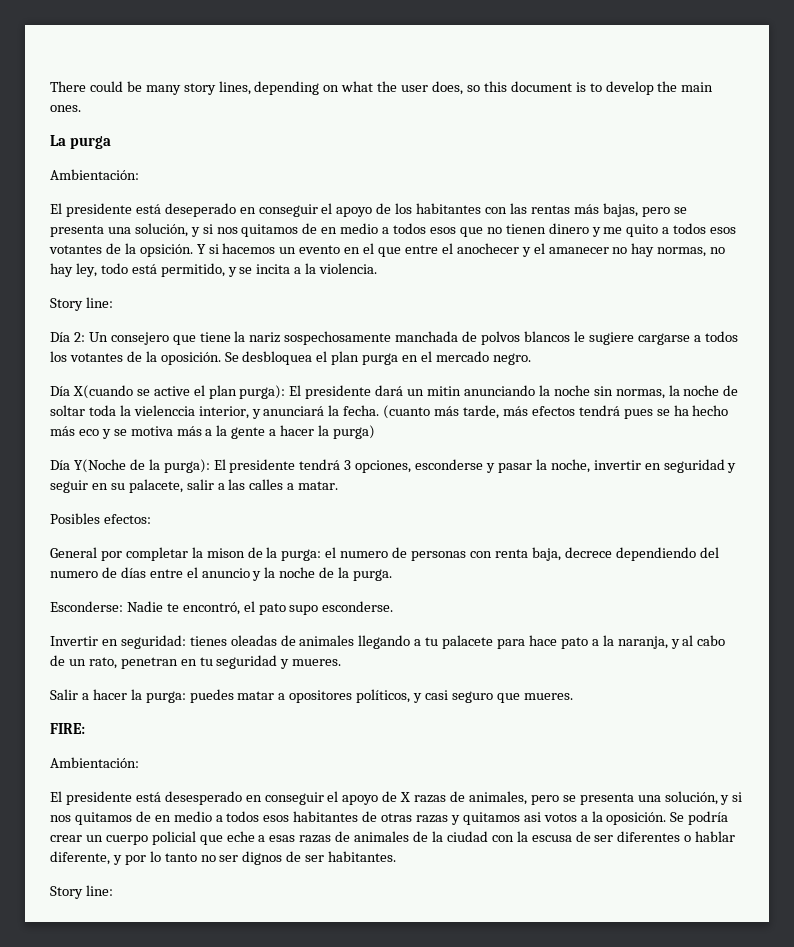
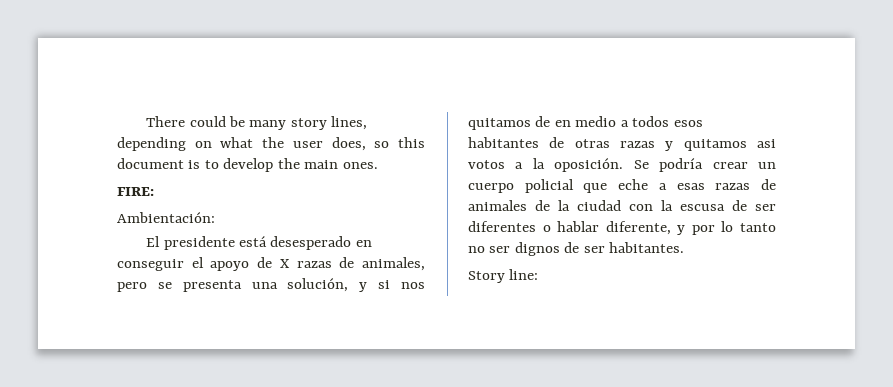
[50,135,111,149] [50,169,139,180] [50,203,687,217] [50,223,737,237] [49,243,726,257] [50,263,378,277] [50,297,113,311] [50,331,738,345] [50,351,531,365] [50,385,739,399] [50,405,729,419] [50,425,375,439] [50,459,737,473] [50,479,339,493] [50,513,151,524] [50,547,719,561] [50,567,393,581] [50,601,394,615] [50,635,726,649] [50,655,342,669] [50,689,573,703] // La purga // Ambientación: // El presidente está deseperado en conseguir el apoyo de los habitantes con las rentas más bajas, pero se presenta una solución, y si nos quitamos de en medio a todos esos que no tienen dinero y me quito a todos esos votantes de la opsición. Y si hacemos un evento en el que entre el anochecer y el amanecer no hay normas, no hay ley, todo está permitido, y se incita a la violencia. // Story line: // Día 2: Un consejero que tiene la nariz sospechosamente manchada de polvos blancos le sugiere cargarse a todos los votantes de la oposición. Se desbloquea el plan purga en el mercado negro. // Día X(cuando se active el plan purga): El presidente dará un mitin anunciando la noche sin normas, la noche de soltar toda la vielenccia interior, y anunciará la fecha. (cuanto más tarde, más efectos tendrá pues se ha hecho más eco y se motiva más a la gente a hacer la purga) // Día Y(Noche de la purga): El presidente tendrá 3 opciones, esconderse y pasar la noche, invertir en seguridad y seguir en su palacete, salir a las calles a matar. // Posibles efectos: // General por completar la mison de la purga: el numero de personas con renta baja, decrece dependiendo del numero de días entre el anuncio y la noche de la purga. // Esconderse: Nadie te encontró, el pato supo esconderse. // Invertir en seguridad: tienes oleadas de animales llegando a tu palacete para hace pato a la naranja, y al cabo de un rato, penetran en tu seguridad y mueres. // Salir a hacer la purga: puedes matar a opositores políticos, y casi seguro que mueres. -> (378, 165) none

